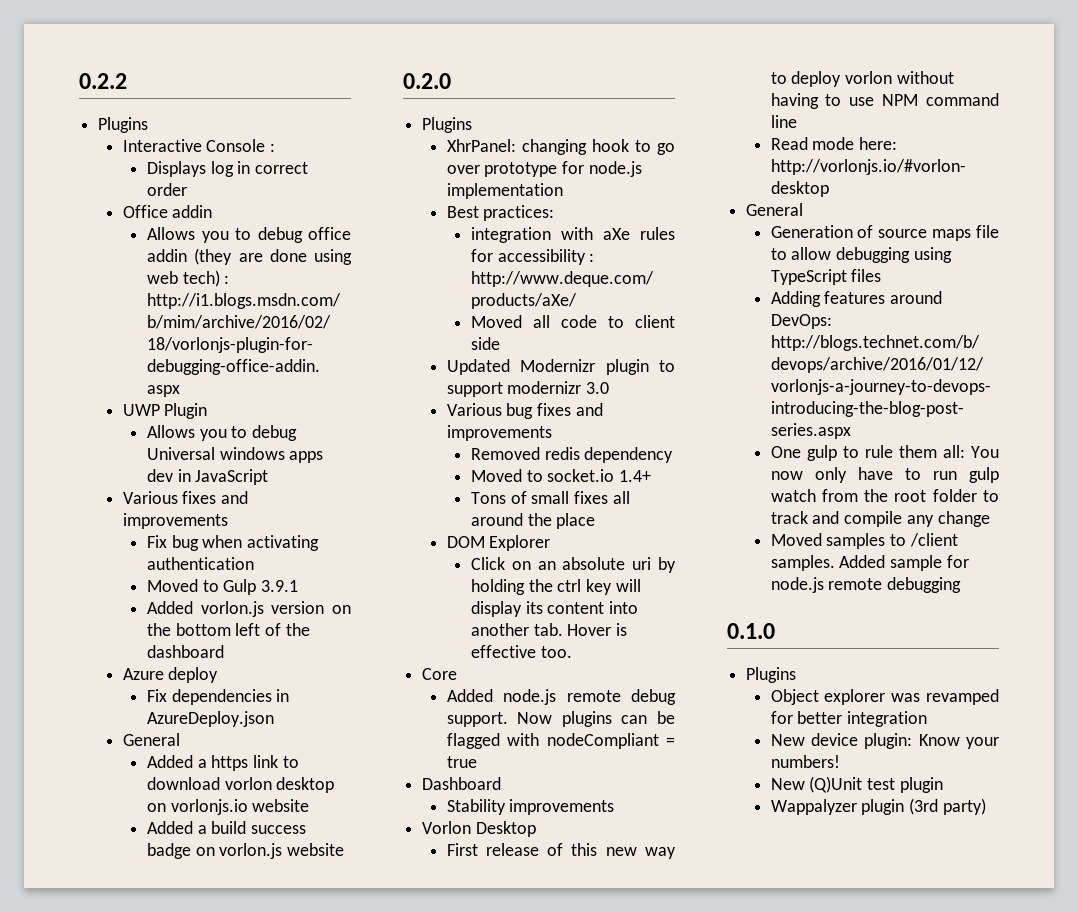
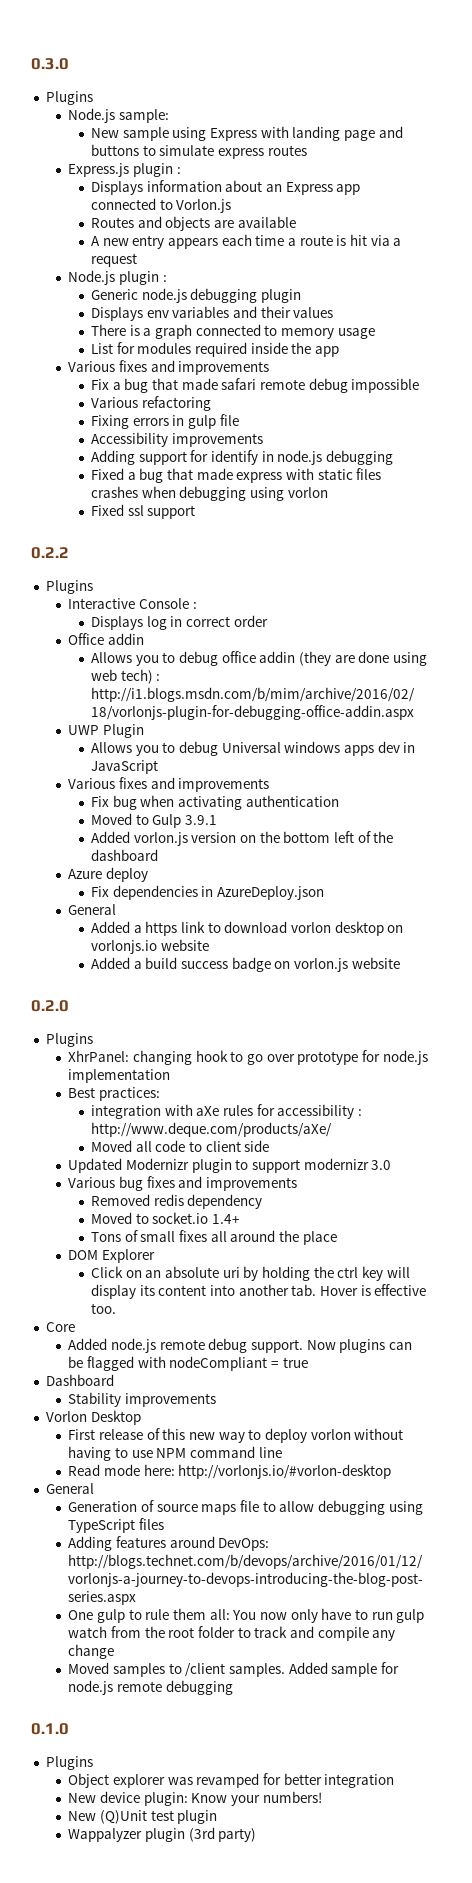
(79, 81) none -> [31,58,69,70] [45,91,93,105] [68,108,170,123] [91,126,403,141] [91,144,307,159] [68,163,181,177] [91,180,361,195] [91,198,232,213] [91,216,296,231] [91,234,402,249] [91,253,138,267] [68,270,167,285] [91,288,302,303] [91,306,334,321] [91,324,375,339] [91,342,339,357] [68,360,270,375] [91,378,420,393] [91,396,211,411] [91,414,239,429] [91,432,263,447] [91,450,393,465] [91,468,382,483] [91,486,328,501] [91,504,196,519] 0.3.0 // Plugins // Node.js sample: // New sample using Express with landing page and buttons to simulate express routes // Express.js plugin : // Displays information about an Express app connected to Vorlon.js // Routes and objects are available // A new entry appears each time a route is hit via a request // Node.js plugin : // Generic node.js debugging plugin // Displays env variables and their values // There is a graph connected to memory usage // List for modules required inside the app // Various fixes and improvements // Fix a bug that made safari remote debug impossible // Various refactoring // Fixing errors in gulp file // Accessibility improvements // Adding support for identify in node.js debugging // Fixed a bug that made express with static files crashes when debugging using vorlon // Fixed ssl support //

